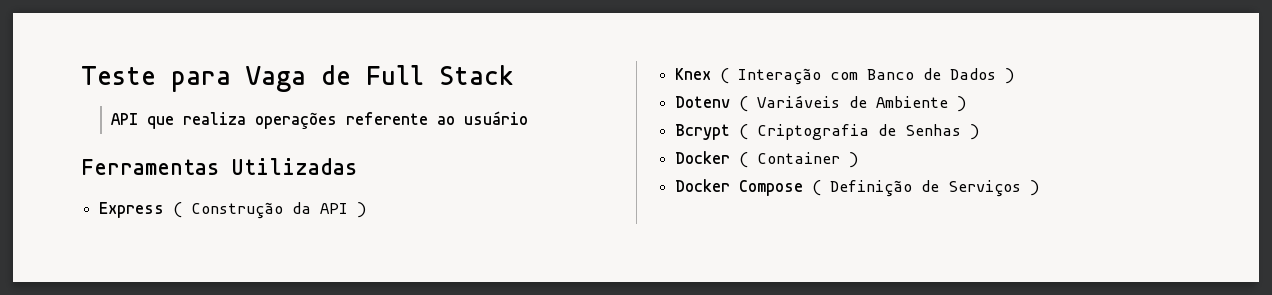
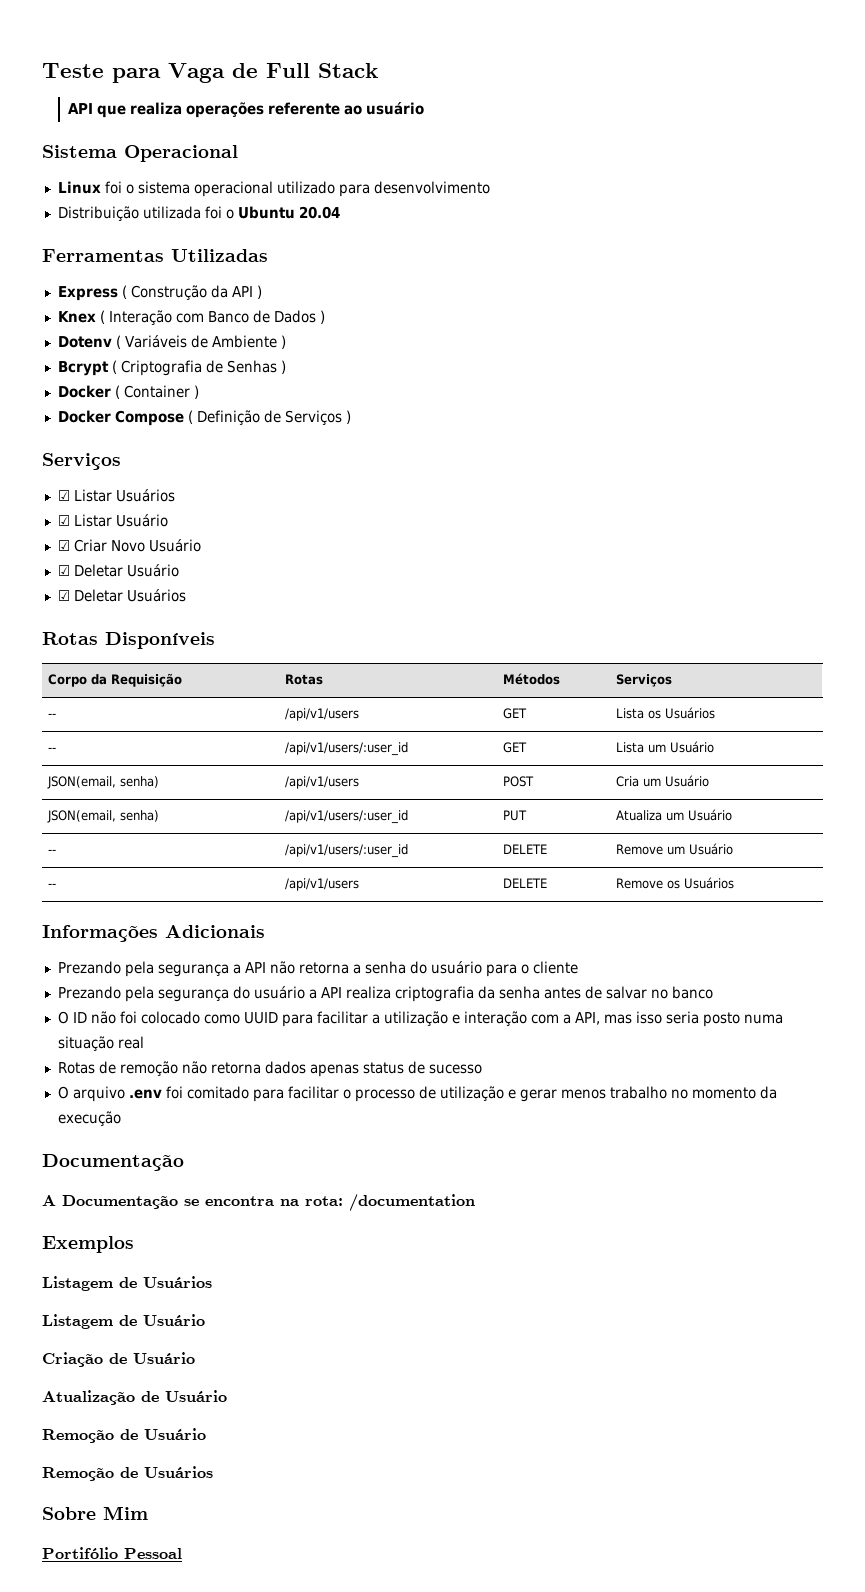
(529, 118) none -> [42,145,238,162] [57,181,490,197] [57,206,340,221] // Sistema Operacional // Linux foi o sistema operacional utilizado para desenvolvimento // Distribuição utilizada foi o Ubuntu 20.04
(1040, 188) none -> [42,453,121,470] [57,489,175,502] [57,514,168,527] [57,539,201,552] [57,564,179,577] [57,589,186,602] [42,632,215,649] [48,673,183,687] [285,674,324,685] [503,673,561,685] [616,674,673,687] [48,713,57,718] [285,708,360,721] [503,708,528,719] [616,707,716,719] [48,747,57,752] [285,742,409,756] [503,742,528,753] [616,741,715,753] [47,776,160,789] [285,776,360,789] [503,776,535,787] [616,775,710,787] [47,810,160,823] [285,810,409,824] [503,810,528,821] [616,809,733,821] [48,849,57,854] [285,844,409,858] [503,844,548,854] [616,843,734,855] [48,883,57,888] [285,878,360,891] [503,878,548,888] [616,877,735,889] [42,925,265,942] [57,961,578,977] [57,986,713,1002] [57,1011,783,1027] [57,1036,144,1051] [57,1061,482,1077] [57,1086,777,1102] [57,1111,121,1126] [42,1154,184,1171] [42,1194,475,1212] [42,1236,134,1253] [42,1276,212,1291] [42,1314,205,1329] [42,1352,195,1367] [42,1390,227,1405] [42,1428,206,1443] [42,1466,213,1481] [42,1506,148,1520] [42,1547,182,1559] // Serviços // ☑ Listar Usuários // ☑ Listar Usuário // ☑ Criar Novo Usuário // ☑ Deletar Usuário // ☑ Deletar Usuários // Rotas Disponíveis // Corpo da Requisição | Rotas | Métodos | Serviços // -- | /api/v1/users | GET | Lista os Usuários // -- | /api/v1/users/:user_id | GET | Lista um Usuário // JSON(email, senha) | /api/v1/users | POST | Cria um Usuário // JSON(email, senha) | /api/v1/users/:user_id | PUT | Atualiza um Usuário // -- | /api/v1/users/:user_id | DELETE | Remove um Usuário // -- | /api/v1/users | DELETE | Remove os Usuários // Informações Adicionais // Prezando pela segurança a API não retorna a senha do usuário para o cliente // Prezando pela segurança do usuário a API realiza criptografia da senha antes de salvar no banco // O ID não foi colocado como UUID para facilitar a utilização e interação com a API, mas isso seria posto numa situação real // Rotas de remoção não retorna dados apenas status de sucesso // O arquivo .env foi comitado para facilitar o processo de utilização e gerar menos trabalho no momento da execução // Documentação // A Documentação se encontra na rota: /documentation // Exemplos // Listagem de Usuários // Listagem de Usuário // Criação de Usuário // Atualização de Usuário // Remoção de Usuário // Remoção de Usuários // Sobre Mim // Portifólio Pessoal

